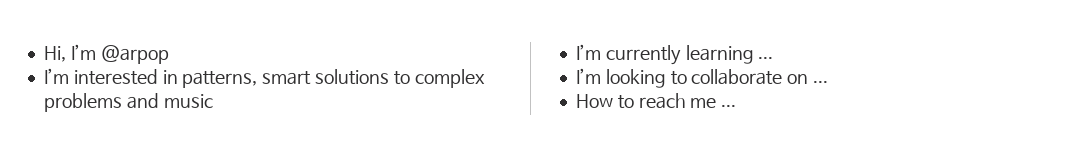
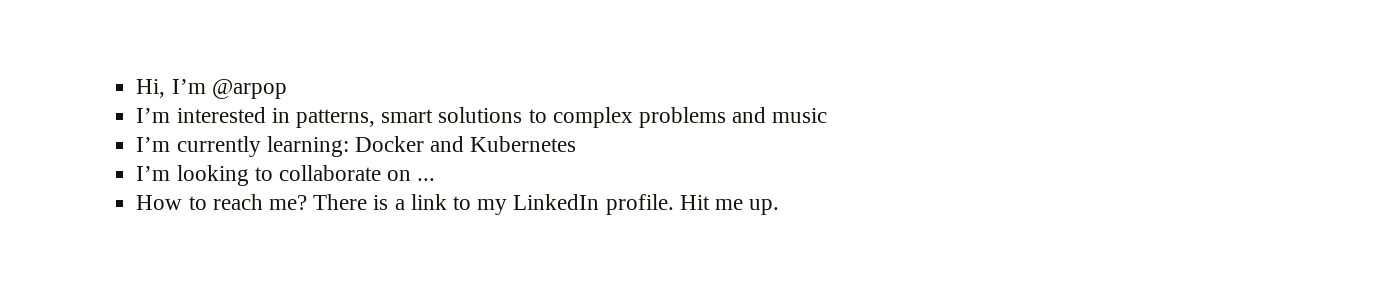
[685,45,774,64] learning ... -> [266,136,577,157] learning: Docker and Kubernetes
[690,98,737,108] me ... -> [268,194,780,215] me? There is a link to my LinkedIn profile. Hit me up.

